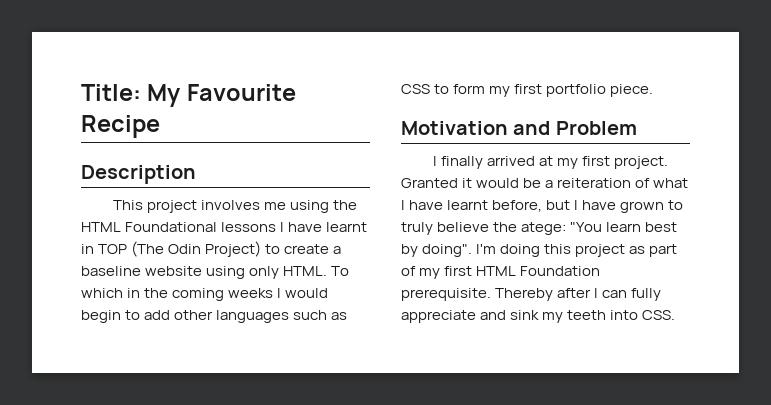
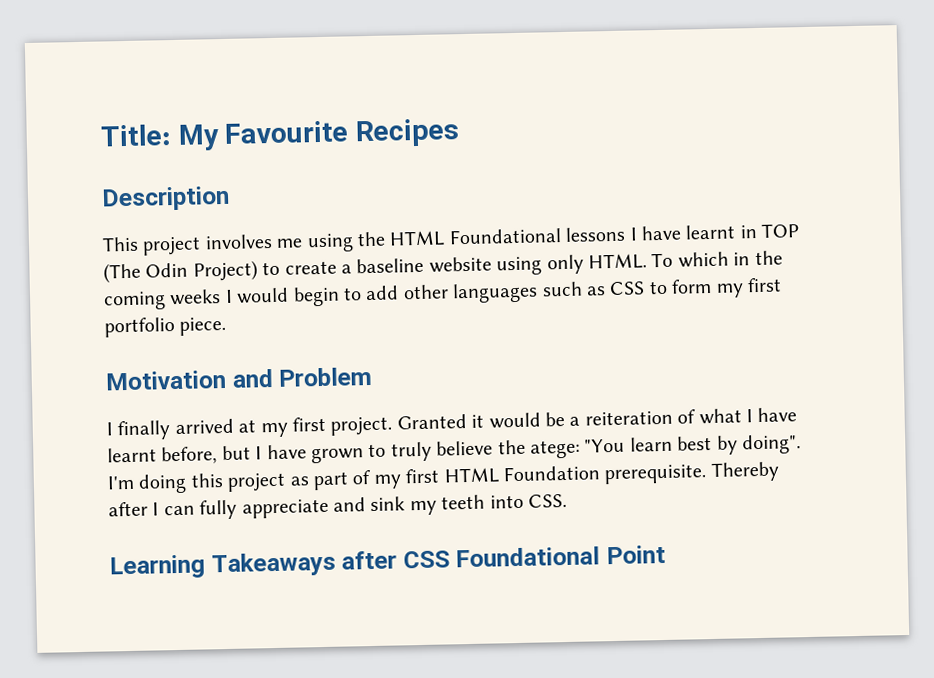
[81,115,160,138] Recipe -> [355,118,461,148] Recipes
(676, 315) none -> [109,544,667,580] // Learning Takeaways after CSS Foundational Point

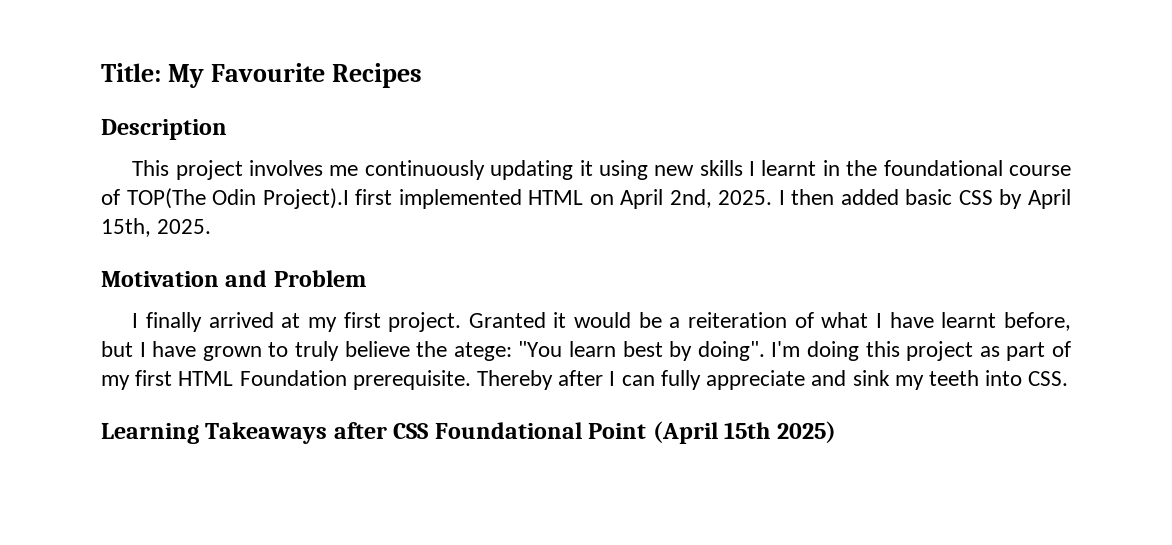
[306,223,800,253] [103,250,783,284] [103,277,782,311] [104,316,227,338] using the HTML Foundational lessons I have learnt in TOP (The Odin Project) to create a baseline website using only HTML. To which in the coming weeks I would begin to add other languages such as CSS to form my first portfolio piece. -> [364,160,1071,180] [101,188,1071,209] [101,218,212,237] continuously updating it using new skills I learnt in the foundational course of TOP(The Odin Project).I first implemented HTML on April 2nd, 2025. I then added basic CSS by April 15th, 2025.
(667, 554) none -> [652,421,836,444] (April 15th 2025)

